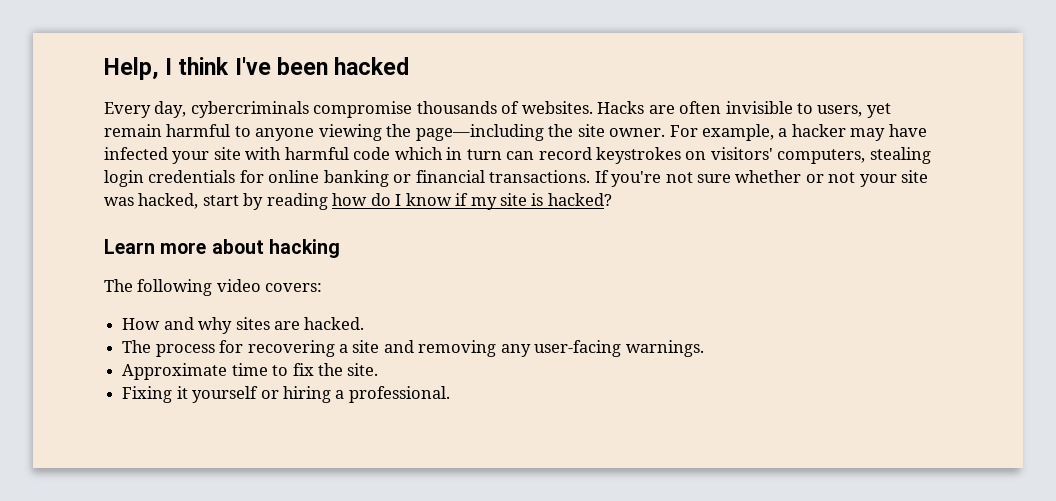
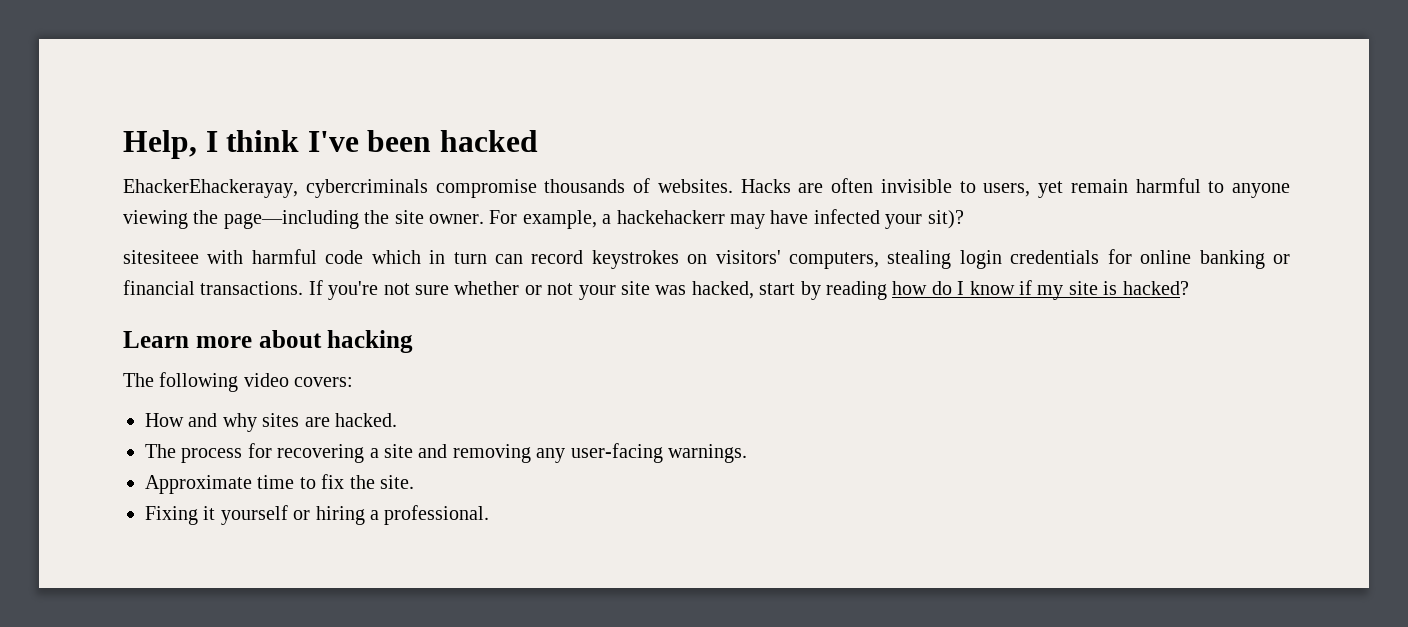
[104,101,187,118] Every day, -> [123,179,298,198] EhackerEhackerayay,
[791,124,846,137] hacker -> [616,210,725,224] hackehackerr
[213,147,241,160] site -> [927,210,964,229] [123,250,199,264] sit)? // sitesiteee

